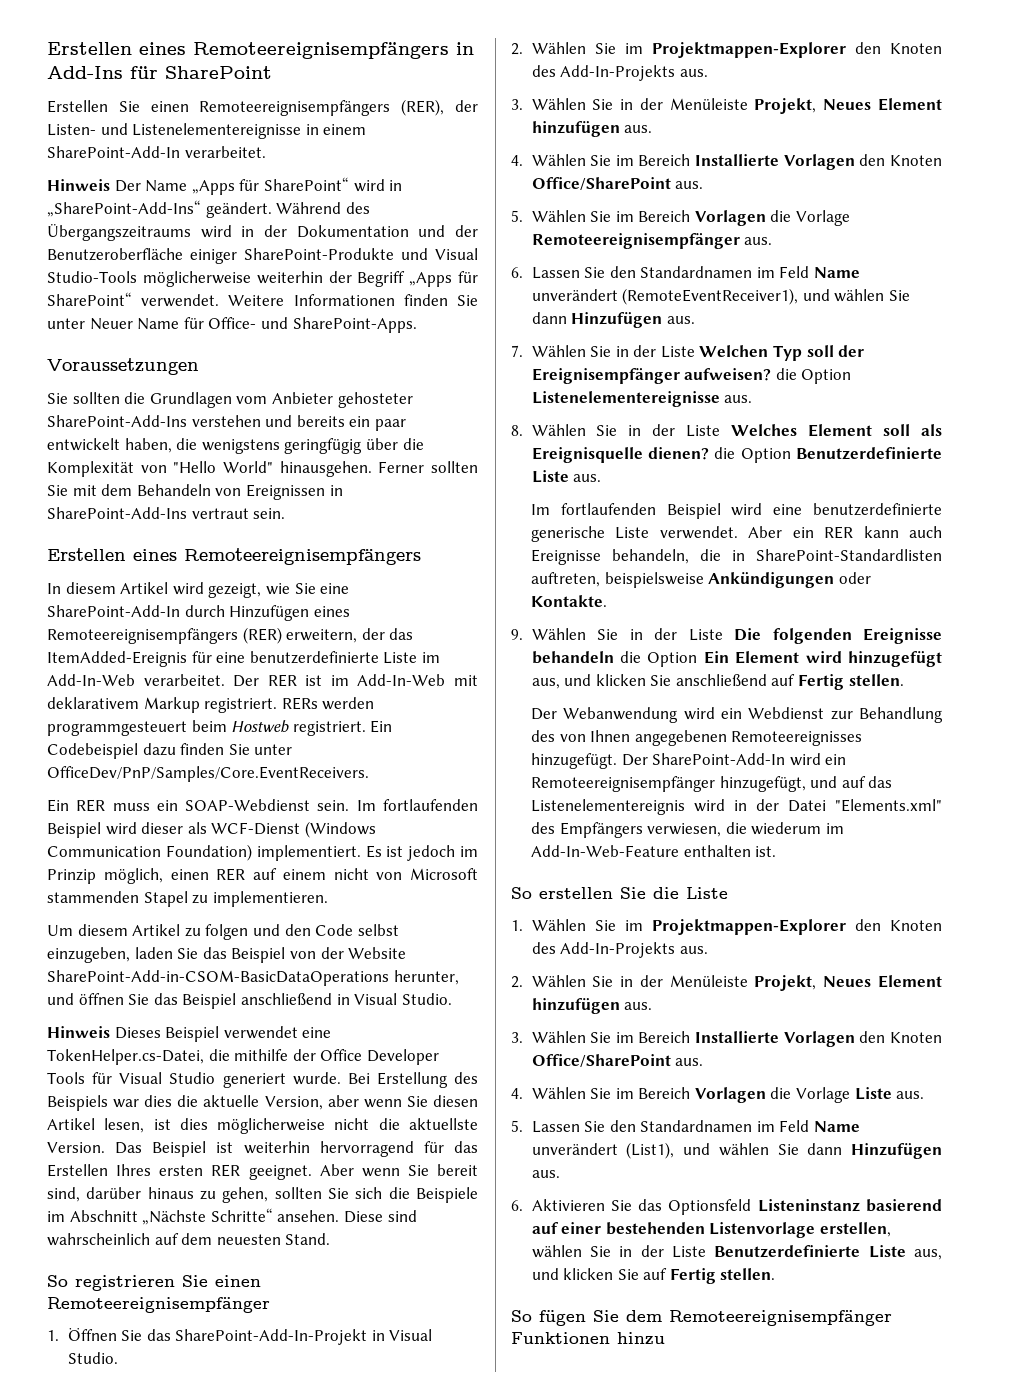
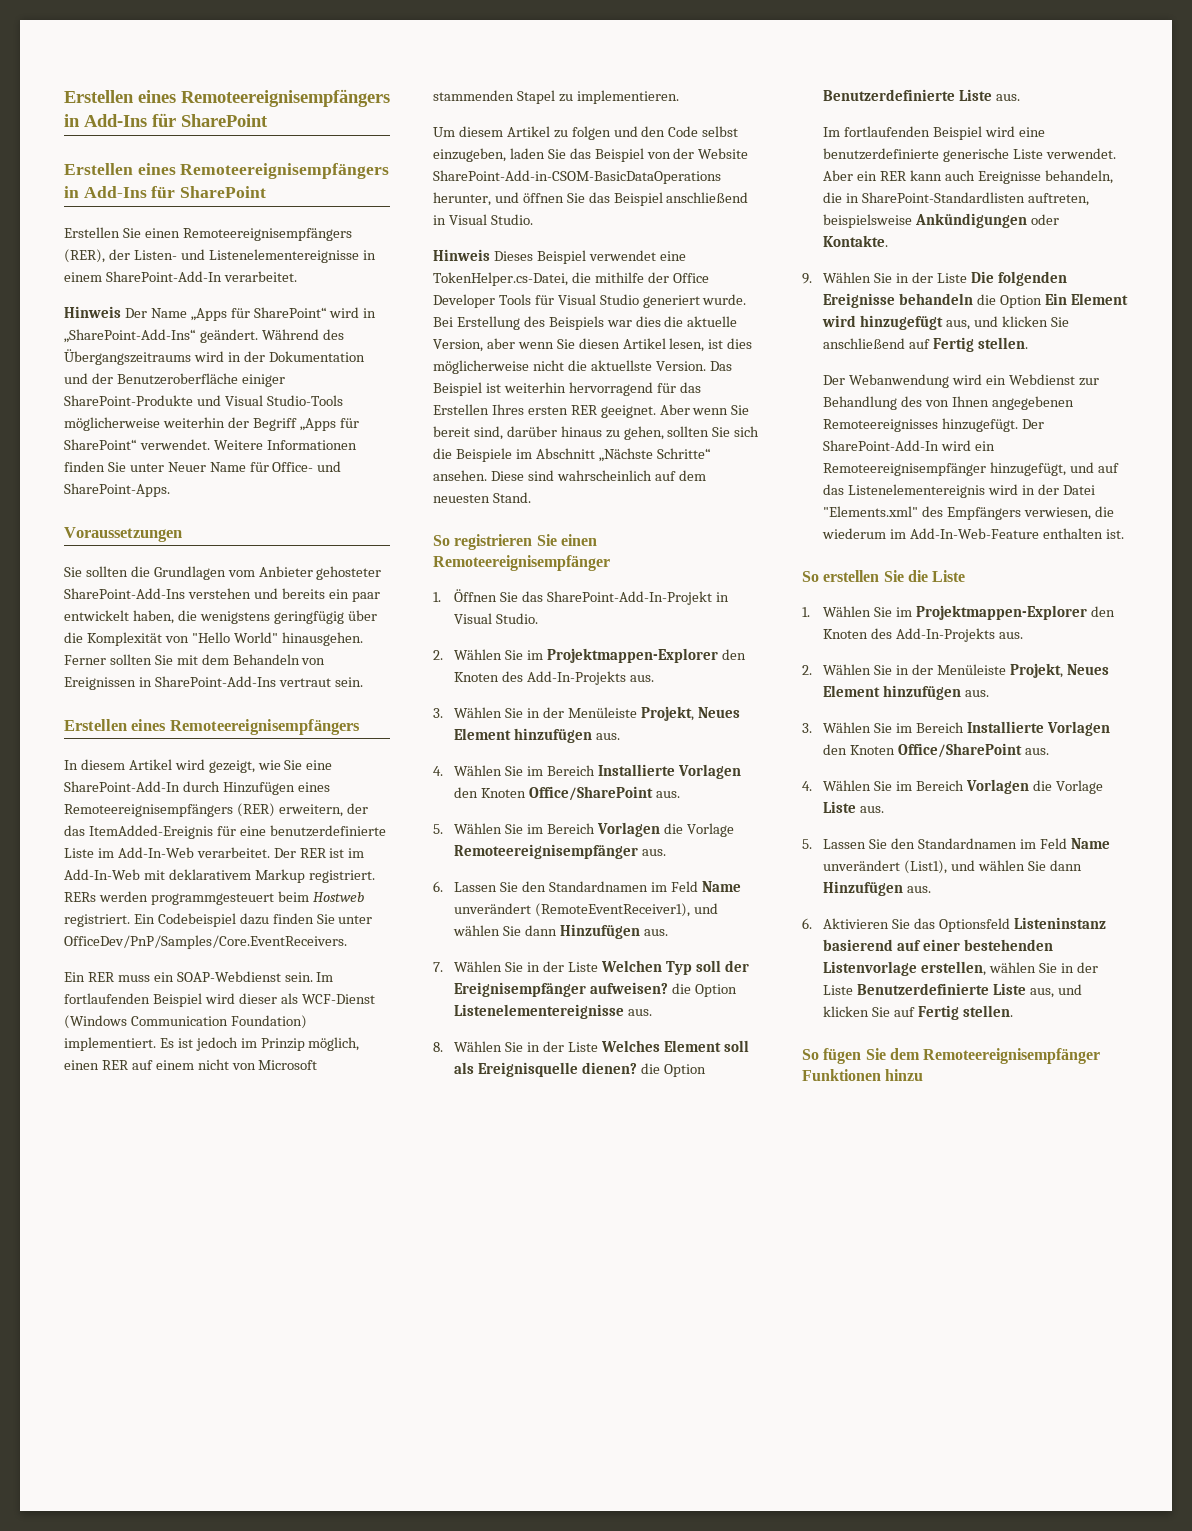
[47,42,474,59] [47,66,272,79] Erstellen eines Remoteereignisempfängers in Add-Ins für SharePoint -> [64,89,390,107] [64,113,268,127] [64,163,390,179] [64,186,267,198] Erstellen eines Remoteereignisempfängers in Add-Ins für SharePoint // Erstellen eines Remoteereignisempfängers in Add-Ins für SharePoint

